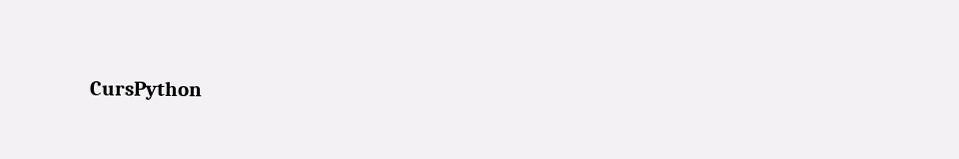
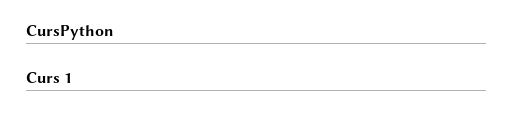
(202, 90) none -> [26,72,73,83] // Curs 1

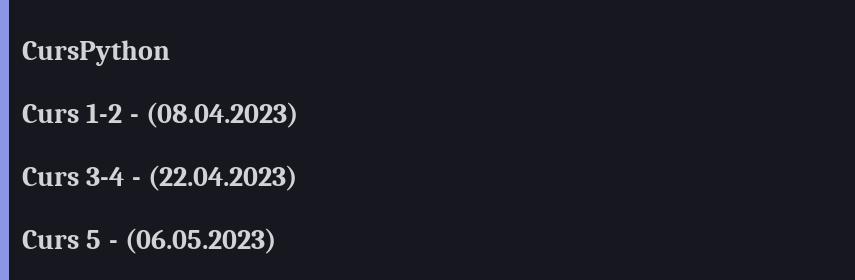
[64,73,73,83] 1 -> [86,102,299,128] [22,165,298,191] [22,228,277,254] 1-2 - (08.04.2023) // Curs 3-4 - (22.04.2023) // Curs 5 - (06.05.2023)

